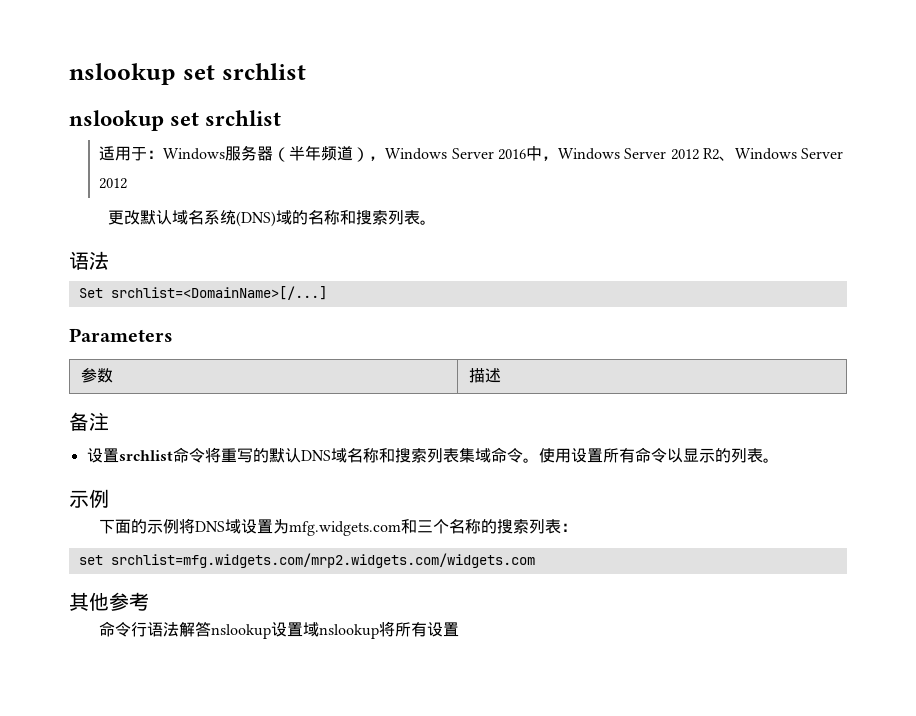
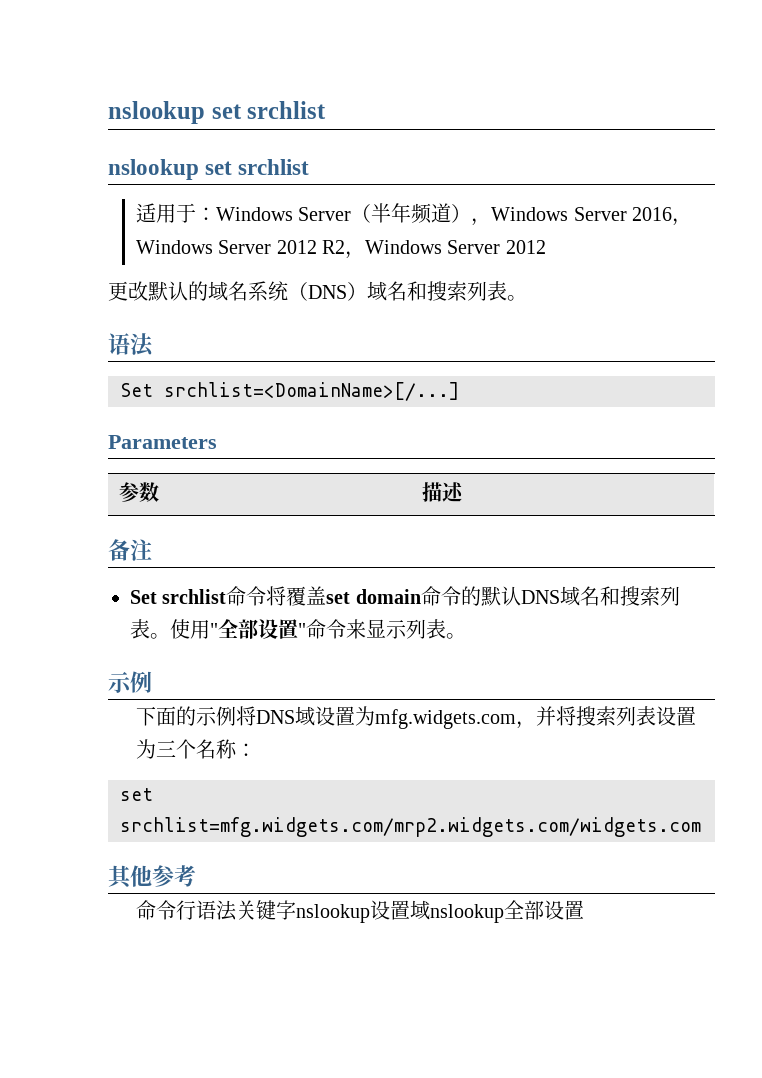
[225,145,274,161] 服务器 -> [298,207,352,221] Server
[525,146,542,161] 中 -> (672, 214) none
[718,156,735,161] 、 -> [344,251,365,259] ，
(173, 217) none -> [188,281,208,301] 的
[236,210,341,227] (DNS)域的名称 -> [288,281,407,301] （DNS）域名
[86,448,119,463] 设置 -> [130,590,157,604] Set
[220,448,253,463] 重写 -> [286,586,461,606] 覆盖set domain命令
[362,447,731,463] 称和搜索列表集域命令。使用设置所有命令以显示的 -> [599,586,680,606] [130,619,407,639] 和搜索列表。使用"全部设置"命令来显示
[401,519,562,534] 和三个名称的搜索列表 -> [515,706,696,729] [135,739,237,759] ，并将搜索列表设置为三个名称
[179,621,212,637] 解答 -> [235,900,296,920] 关键字
[379,621,428,637] 将所有 -> [503,900,544,920] 全部

